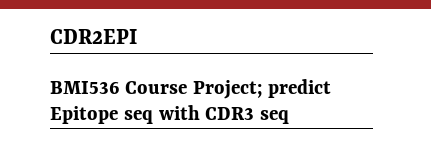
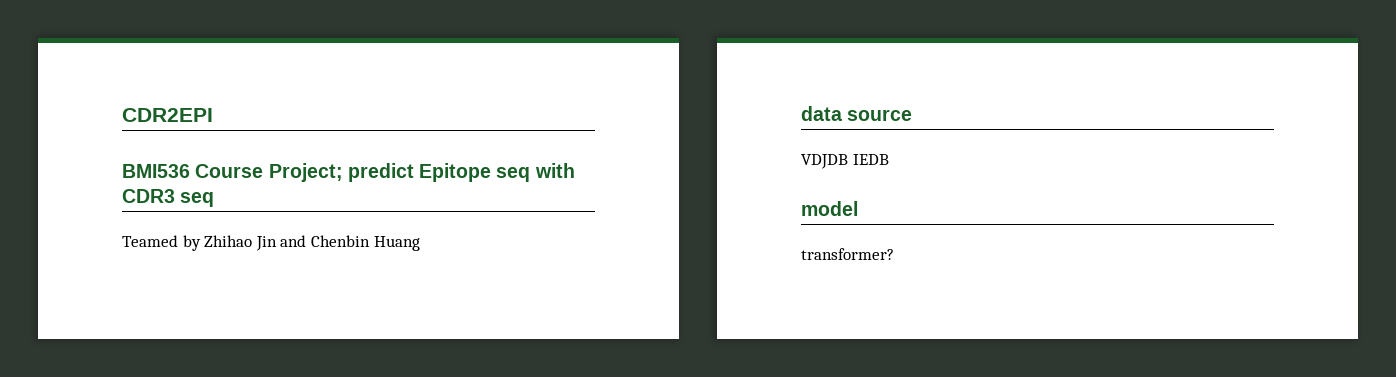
(290, 117) none -> [122,235,420,251] [801,106,913,121] [801,154,889,169] [801,201,858,216] [801,248,894,260] // Teamed by Zhihao Jin and Chenbin Huang // data source // VDJDB IEDB // model // transformer?

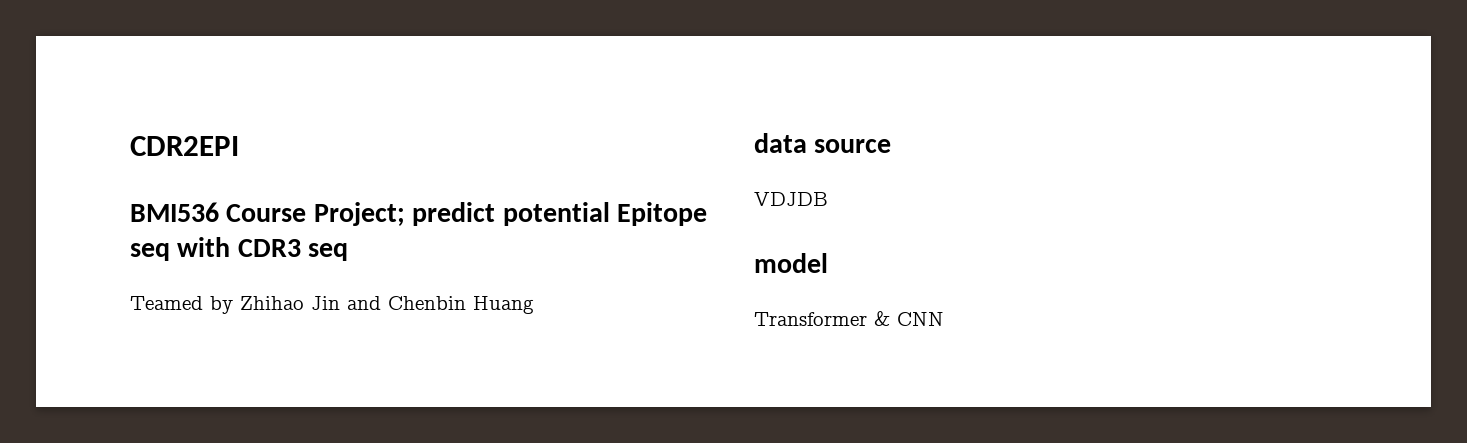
(414, 172) none -> [502,202,610,226] potential
[852,154,889,165] IEDB -> (828, 199) none
[801,248,894,260] transformer? -> [754,311,944,326] Transformer & CNN

